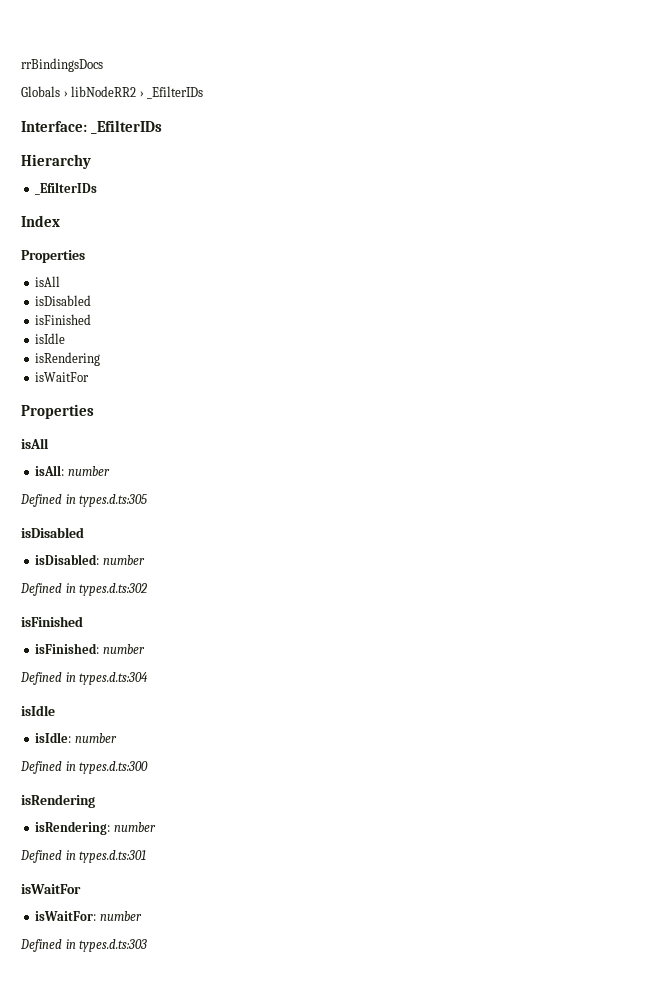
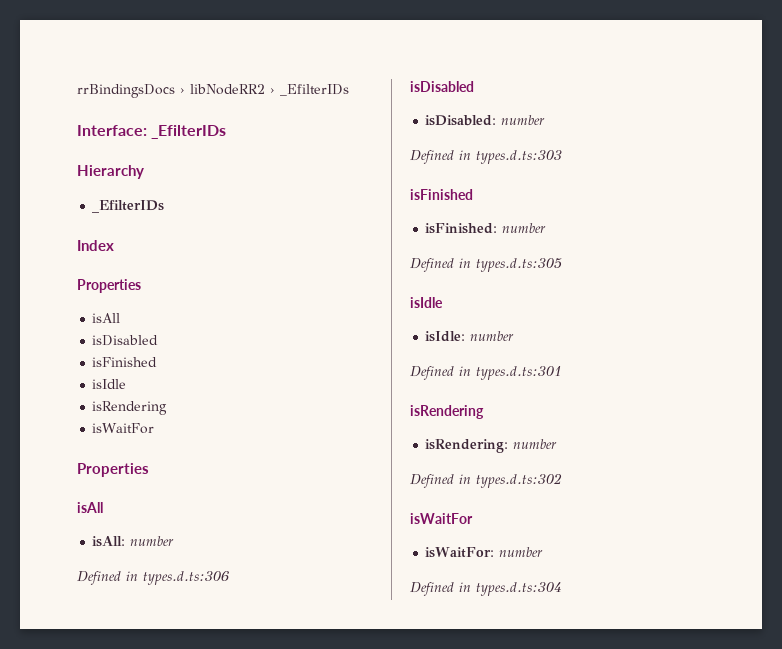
[21,86,60,97] // Globals -> (175, 91) none
[79,494,148,507] types.d.ts:305 -> [143,571,229,585] types.d.ts:306
[79,583,148,596] types.d.ts:302 -> [476,150,562,164] types.d.ts:303
[79,672,149,685] types.d.ts:304 -> [476,258,562,272] types.d.ts:305
[79,761,149,774] types.d.ts:300 -> [476,366,562,380] types.d.ts:301
[79,850,147,863] types.d.ts:301 -> [476,473,562,488] types.d.ts:302
[79,939,148,952] types.d.ts:303 -> [476,582,562,596] types.d.ts:304

